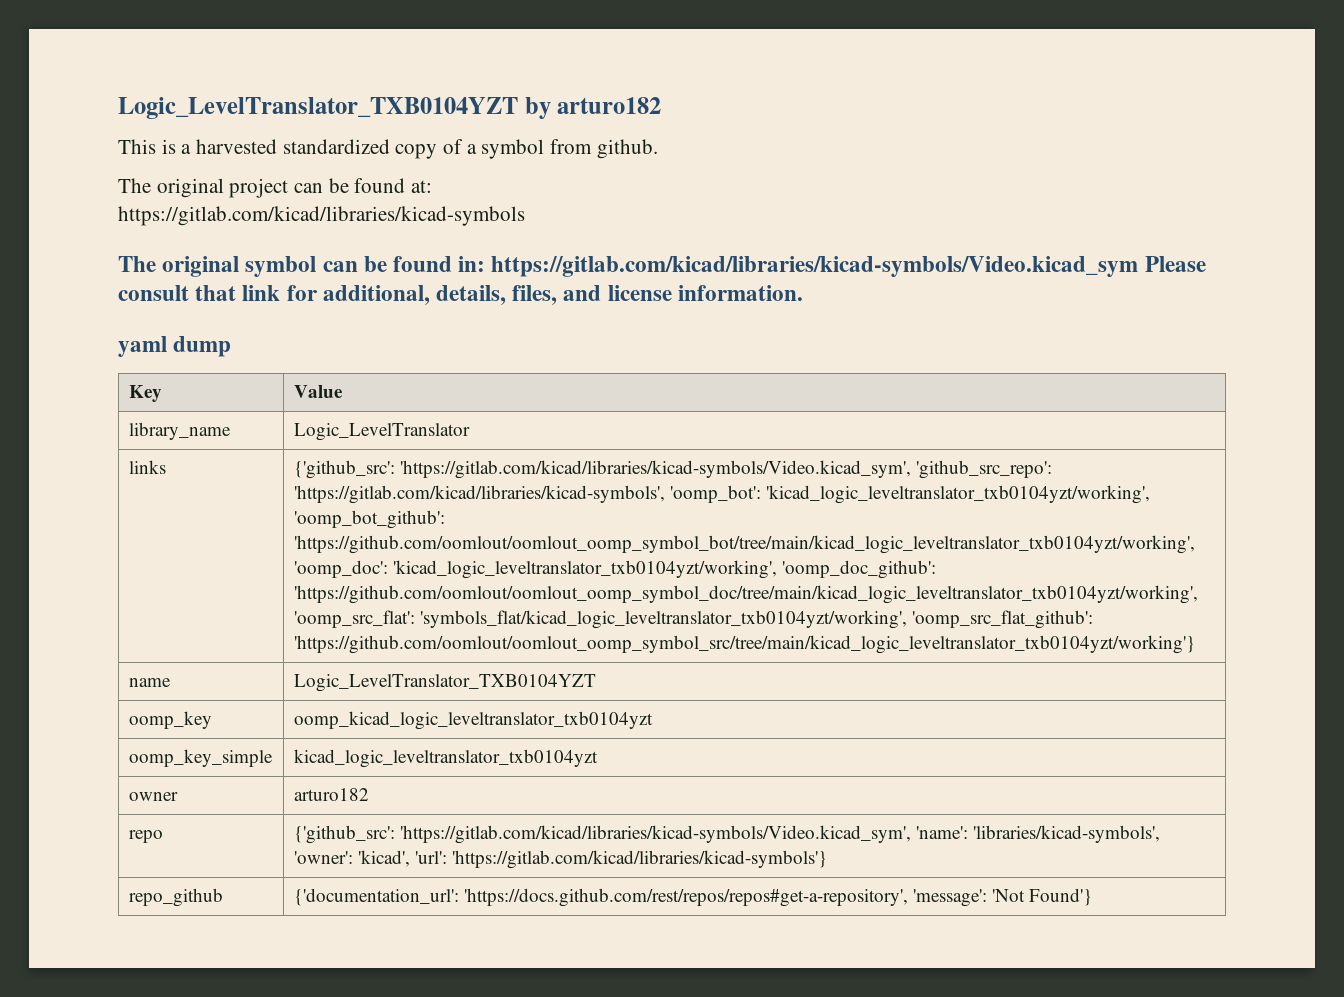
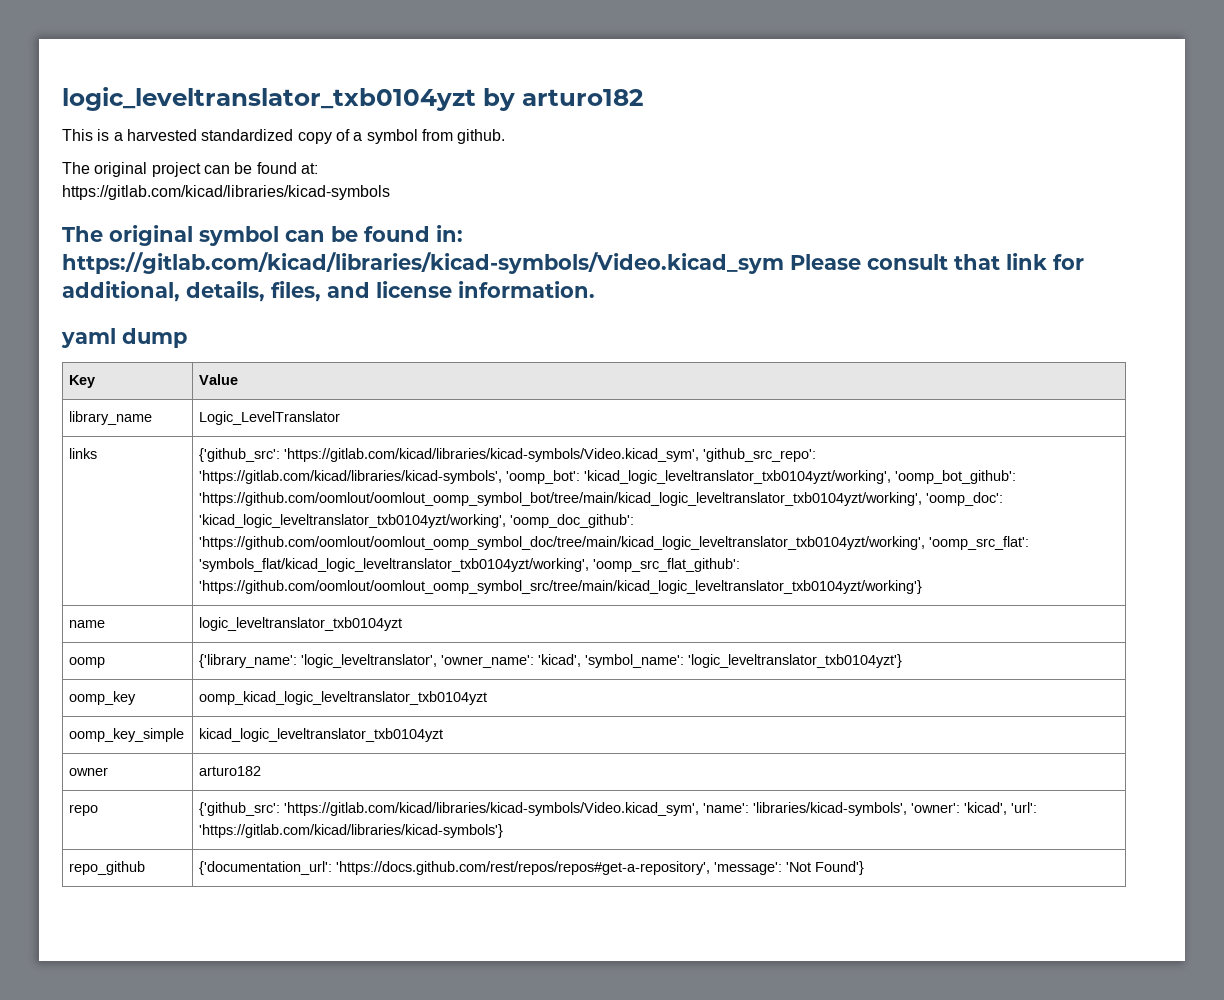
[118,97,518,119] Logic_LevelTranslator_TXB0104YZT -> [62,87,476,111] logic_leveltranslator_txb0104yzt
[293,674,596,692] Logic_LevelTranslator_TXB0104YZT -> [199,617,403,631] [69,657,106,668] [199,654,903,668] logic_leveltranslator_txb0104yzt // oomp | {'library_name': 'logic_leveltranslator', 'owner_name': 'kicad', 'symbol_name': 'logic_leveltranslator_txb0104yzt'}

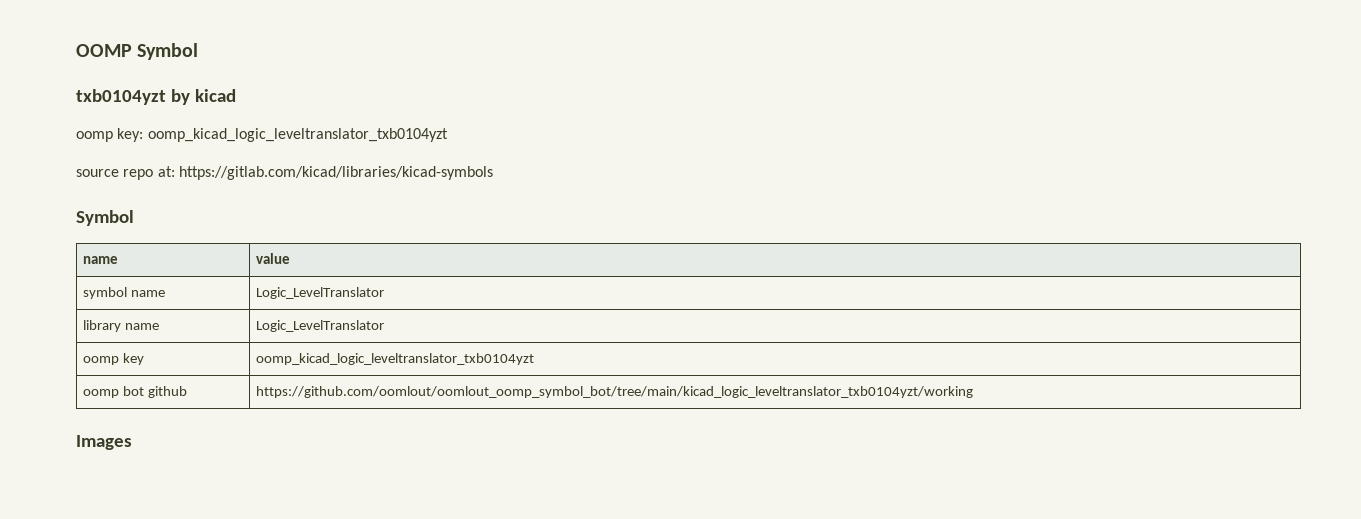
[62,87,643,111] [62,129,506,144] [62,162,297,177] logic_leveltranslator_txb0104yzt by arturo182 // This is a harvested standardized copy of a symbol from github. // The original project can be found -> [76,43,199,60] [76,89,236,105] [76,128,448,142] [76,169,154,180] OOMP Symbol // txb0104yzt by kicad // oomp key: oomp_kicad_logic_leveltranslator_txb0104yzt // source repo
(318, 168) // -> (175, 171) none
[62,225,463,246] [62,252,1084,274] [62,281,595,302] [61,328,187,348] [69,375,96,388] [199,374,239,385] [69,411,153,425] [199,411,341,425] [69,448,98,459] [199,448,817,462] [199,470,1017,484] [199,492,1004,506] [199,514,635,528] [199,536,1030,550] [199,558,741,572] [199,580,923,594] [69,620,106,628] [199,617,403,631] [69,657,106,668] [199,654,903,668] [69,691,137,705] [199,691,488,705] [69,728,185,742] [199,728,444,742] [69,767,109,776] [199,766,262,776] [69,804,99,816] [199,802,1038,816] [199,824,504,838] [69,861,146,875] [199,861,865,875] The original symbol can be found in: https://gitlab.com/kicad/libraries/kicad-symbols/Video.kicad_sym Please consult that link for additional, details, files, and license information. // yaml dump // Key | Value // library_name | Logic_LevelTranslator // links | {'github_src': 'https://gitlab.com/kicad/libraries/kicad-symbols/Video.kicad_sym', 'github_src_repo': 'https://gitlab.com/kicad/libraries/kicad-symbols', 'oomp_bot': 'kicad_logic_leveltranslator_txb0104yzt/working', 'oomp_bot_github': 'https://github.com/oomlout/oomlout_oomp_symbol_bot/tree/main/kicad_logic_leveltranslator_txb0104yzt/working', 'oomp_doc': 'kicad_logic_leveltranslator_txb0104yzt/working', 'oomp_doc_github': 'https://github.com/oomlout/oomlout_oomp_symbol_doc/tree/main/kicad_logic_leveltranslator_txb0104yzt/working', 'oomp_src_flat': 'symbols_flat/kicad_logic_leveltranslator_txb0104yzt/working', 'oomp_src_flat_github': 'https://github.com/oomlout/oomlout_oomp_symbol_src/tree/main/kicad_logic_leveltranslator_txb0104yzt/working'} // name | logic_leveltranslator_txb0104yzt // oomp | {'library_name': 'logic_leveltranslator', 'owner_name': 'kicad', 'symbol_name': 'logic_leveltranslator_txb0104yzt'} // oomp_key | oomp_kicad_logic_leveltranslator_txb0104yzt // oomp_key_simple | kicad_logic_leveltranslator_txb0104yzt // owner | arturo182 // repo | {'github_src': 'https://gitlab.com/kicad/libraries/kicad-symbols/Video.kicad_sym', 'name': 'libraries/kicad-symbols', 'owner': 'kicad', 'url': 'https://gitlab.com/kicad/libraries/kicad-symbols'} // repo_github | {'documentation_url': 'https://docs.github.com/rest/repos/repos#get-a-repository', 'message': 'Not Found'} -> [76,210,134,226] [82,256,118,264] [255,253,290,264] [82,287,165,299] [255,287,384,299] [82,320,159,332] [255,320,384,332] [82,353,144,365] [255,353,534,365] [82,386,187,398] [255,386,973,398] [76,435,132,450] Symbol // name | value // symbol name | Logic_LevelTranslator // library name | Logic_LevelTranslator // oomp key | oomp_kicad_logic_leveltranslator_txb0104yzt // oomp bot github | https://github.com/oomlout/oomlout_oomp_symbol_bot/tree/main/kicad_logic_leveltranslator_txb0104yzt/working // Images

